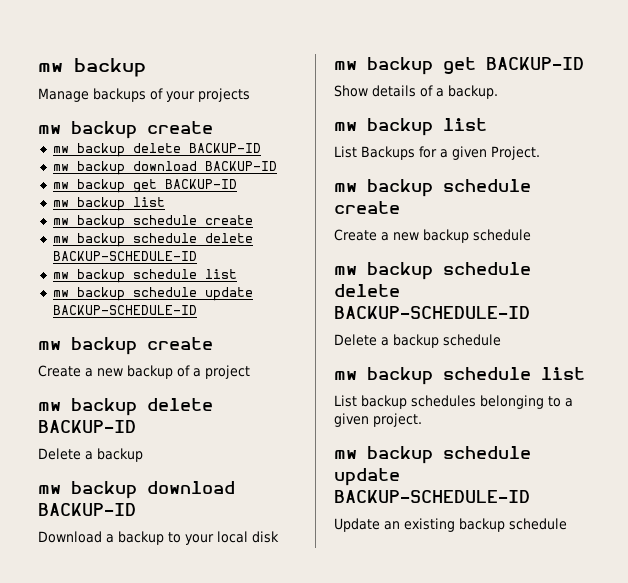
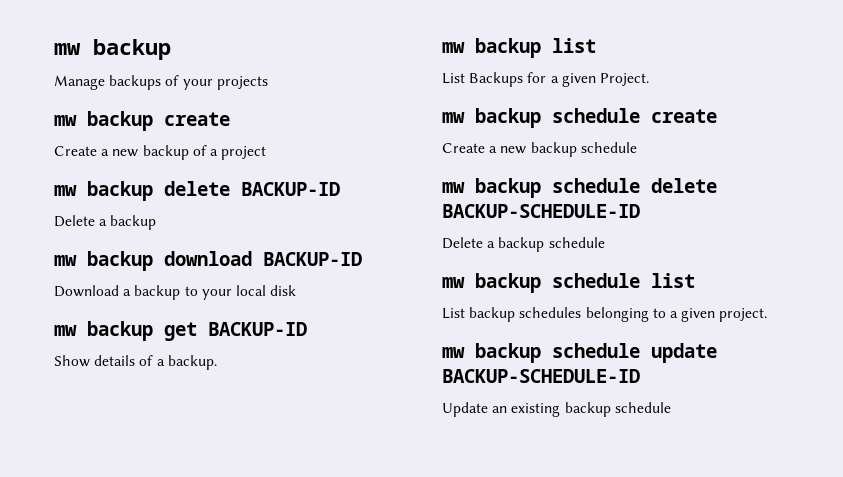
[52,143,261,157] [52,161,277,175] [52,179,237,193] [52,197,165,211] [52,215,253,229] [52,233,253,247] [52,251,197,261] [52,269,237,283] [52,287,253,301] [52,305,197,315] [38,337,213,355] // mw backup delete BACKUP-ID // mw backup download BACKUP-ID // mw backup get BACKUP-ID // mw backup list // mw backup schedule create // mw backup schedule delete BACKUP-SCHEDULE-ID // mw backup schedule list // mw backup schedule update BACKUP-SCHEDULE-ID // mw backup create -> (230, 119) none

